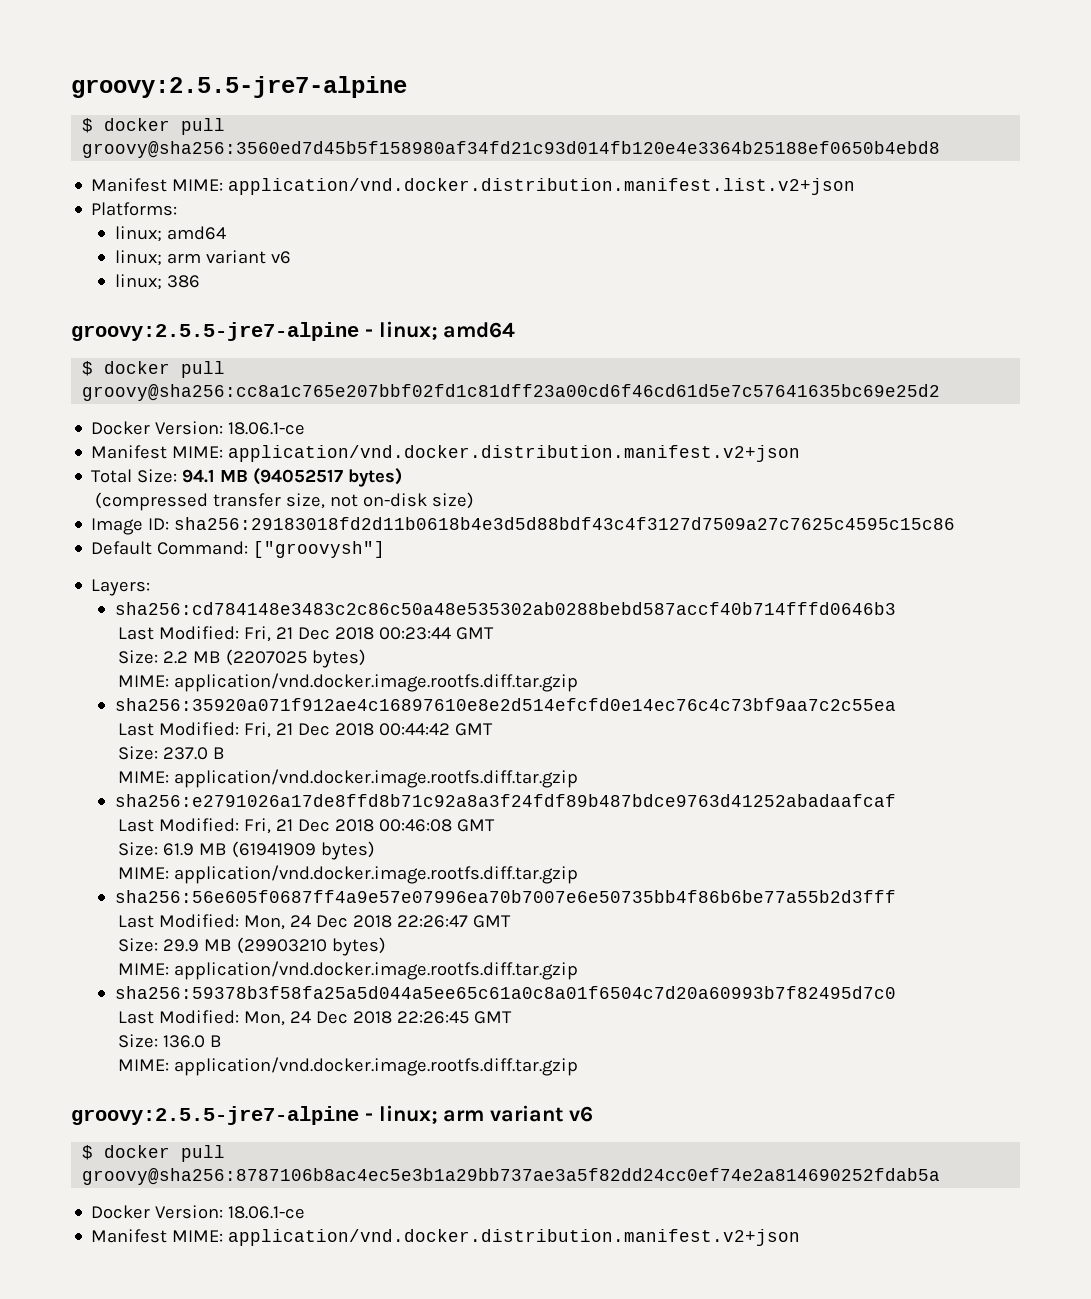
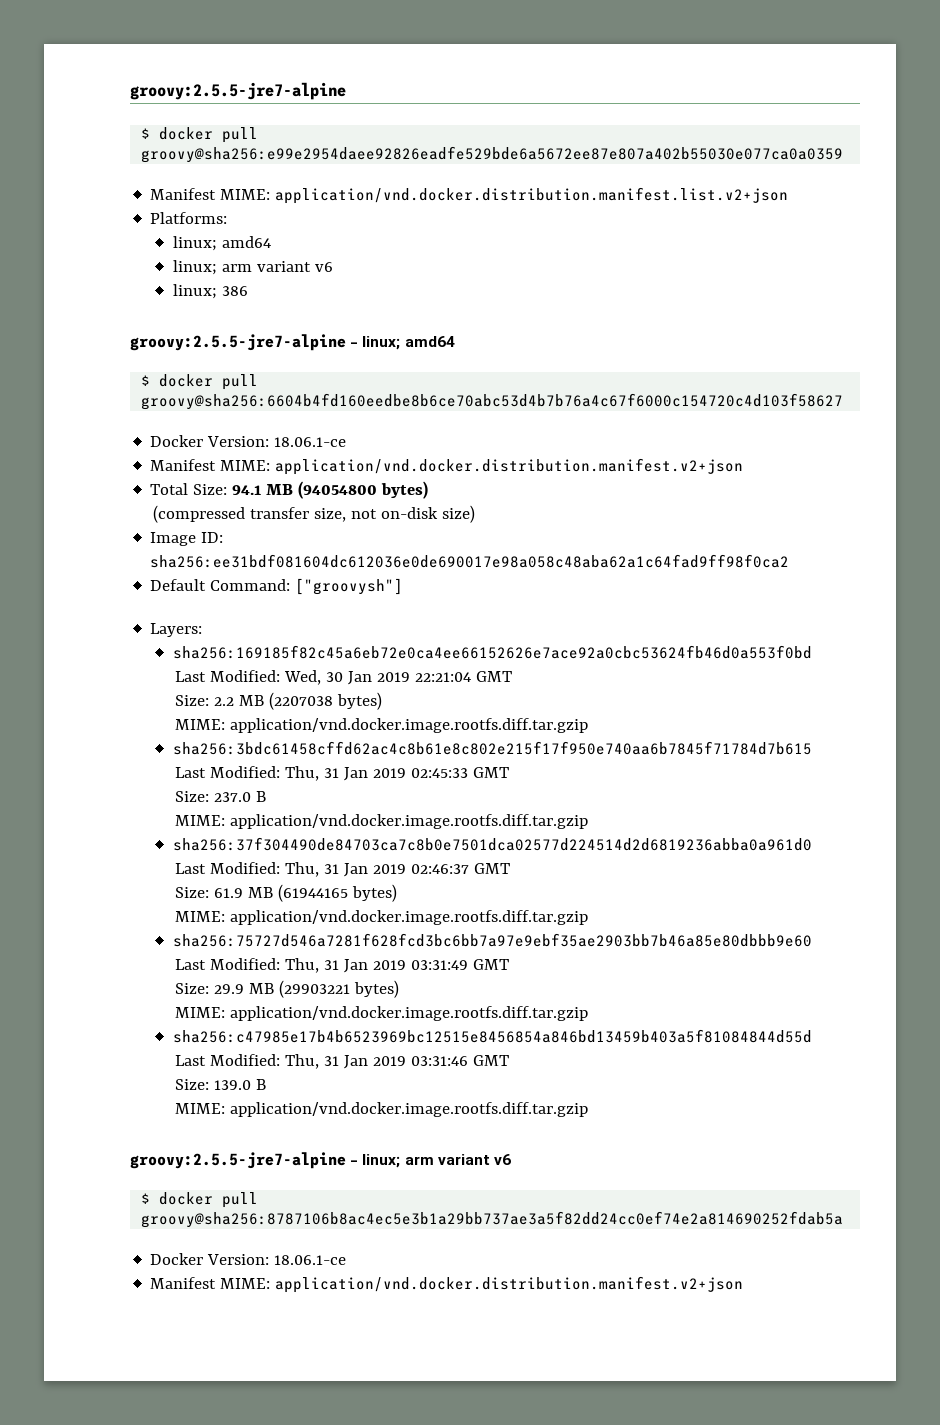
[82,141,941,158] groovy@sha256:3560ed7d45b5f158980af34fd21c93d014fb120e4e3364b25188ef0650b4ebd8 -> [141,146,844,163] groovy@sha256:e99e2954daee92826eadfe529bde6a5672ee87e807a402b55030e077ca0a0359
[82,384,941,401] groovy@sha256:cc8a1c765e207bbf02fd1c81dff23a00cd6f46cd61d5e7c57641635bc69e25d2 -> [141,393,844,410] groovy@sha256:6604b4fd160eedbe8b6ce70abc53d4b7b76a4c67f6000c154720c4d103f58627
[253,468,344,485] (94052517 -> [298,481,378,499] (94054800
[174,517,956,530] sha256:29183018fd2d11b0618b4e3d5d88bdf43c4f3127d7509a27c7625c4595c15c86 -> [150,554,790,568] sha256:ee31bdf081604dc612036e0de690017e98a058c48aba62a1c64fad9ff98f0ca2
[114,602,896,615] [118,626,452,642] sha256:cd784148e3483c2c86c50a48e535302ab0288bebd587accf40b714fffd0646b3 // Last Modified: Fri, 21 Dec 2018 00:23:44 -> [173,645,813,659] [175,670,472,685] sha256:169185f82c45a6eb72e0ca4ee66152626e7ace92a0cbc53624fb46d0a553f0bd // Last Modified: Wed, 30 Jan 2019 22:21:04
[226,649,367,668] [118,673,579,692] [114,698,896,711] [118,722,451,738] (2207025 bytes) // MIME: application/vnd.docker.image.rootfs.diff.tar.gzip // sha256:35920a071f912ae4c16897610e8e2d514efcfd0e14ec76c4c73bf9aa7c2c55ea // Last Modified: Fri, 21 Dec 2018 00:44:42 -> [269,692,383,710] [175,718,589,733] [173,741,813,755] [175,766,469,781] (2207038 bytes) // MIME: application/vnd.docker.image.rootfs.diff.tar.gzip // sha256:3bdc61458cffd62ac4c8b61e8c802e215f17f950e740aa6b7845f71784d7b615 // Last Modified: Thu, 31 Jan 2019 02:45:33
[114,794,896,807] [118,818,453,834] sha256:e2791026a17de8ffd8b71c92a8a3f24fdf89b487bdce9763d41252abadaafcaf // Last Modified: Fri, 21 Dec 2018 00:46:08 -> [173,837,813,851] [175,862,470,877] sha256:37f304490de84703ca7c8b0e7501dca02577d224514d2d6819236abba0a961d0 // Last Modified: Thu, 31 Jan 2019 02:46:37
[232,841,376,860] [118,865,579,884] [114,890,896,903] [118,914,469,930] (61941909 bytes) // MIME: application/vnd.docker.image.rootfs.diff.tar.gzip // sha256:56e605f0687ff4a9e57e07996ea70b7007e6e50735bb4f86b6be77a55b2d3fff // Last Modified: Mon, 24 Dec 2018 22:26:47 -> [278,884,398,902] [175,910,589,925] [173,933,813,947] [175,958,469,973] (61944165 bytes) // MIME: application/vnd.docker.image.rootfs.diff.tar.gzip // sha256:75727d546a7281f628fcd3bc6bb7a97e9ebf35ae2903bb7b46a85e80dbbb9e60 // Last Modified: Thu, 31 Jan 2019 03:31:49
[237,937,387,956] [118,961,579,980] [114,986,896,999] [118,1010,513,1026] [118,1034,206,1048] (29903210 bytes) // MIME: application/vnd.docker.image.rootfs.diff.tar.gzip // sha256:59378b3f58fa25a5d044a5ee65c61a0c8a01f6504c7d20a60993b7f82495d7c0 // Last Modified: Mon, 24 Dec 2018 22:26:45 GMT // Size: 136.0 -> [279,980,400,998] [175,1006,589,1021] [173,1029,813,1043] [175,1054,510,1069] [175,1079,252,1090] (29903221 bytes) // MIME: application/vnd.docker.image.rootfs.diff.tar.gzip // sha256:c47985e17b4b6523969bc12515e8456854a846bd13459b403a5f81084844d55d // Last Modified: Thu, 31 Jan 2019 03:31:46 GMT // Size: 139.0

